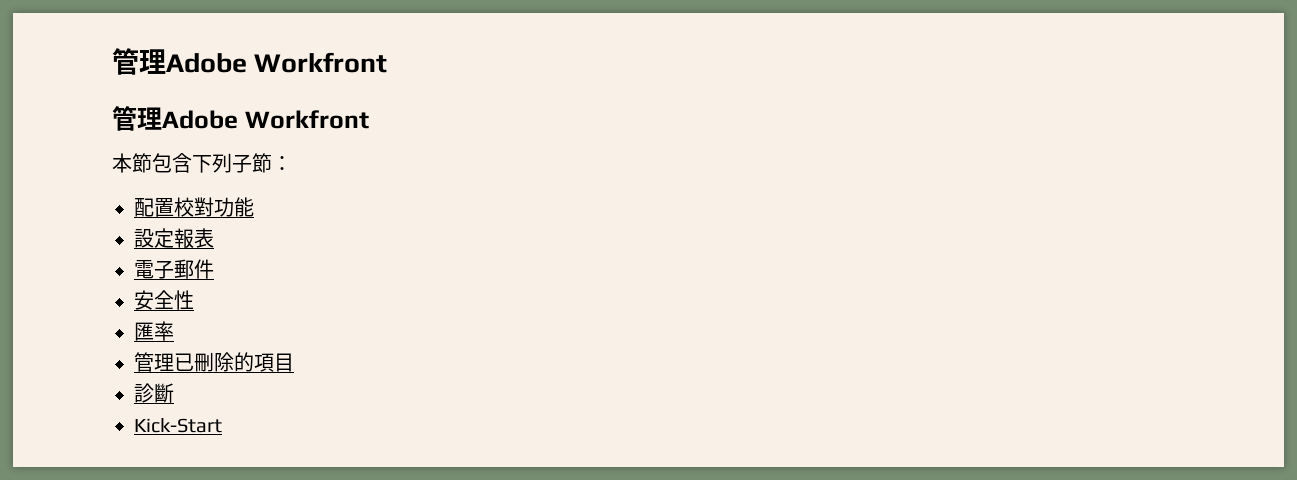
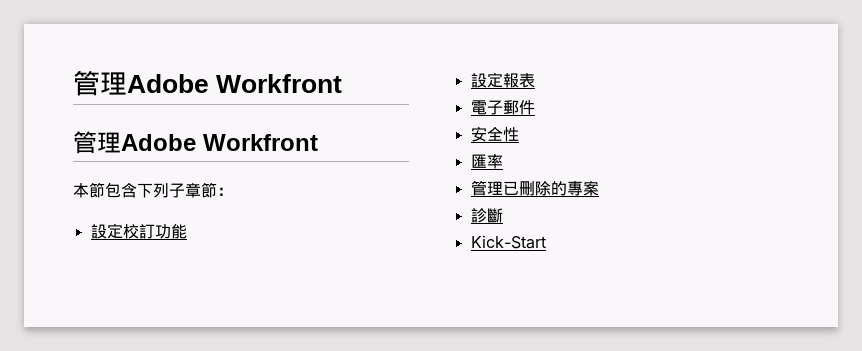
(252, 163) none -> [185,183,201,198] 章
[134,197,214,217] 配置校對 -> [90,223,155,239] 設定校訂
[254,353,294,372] 項目 -> [566,181,599,196] 專案

